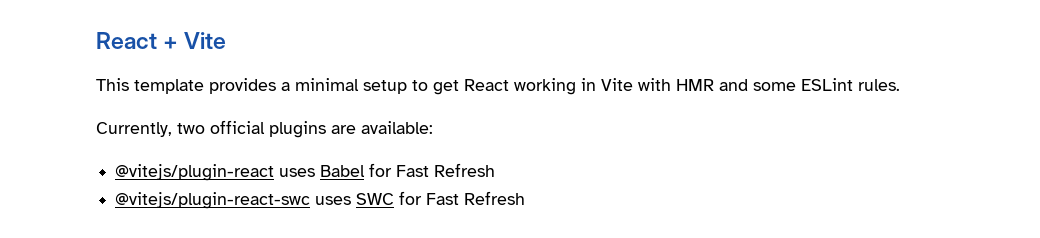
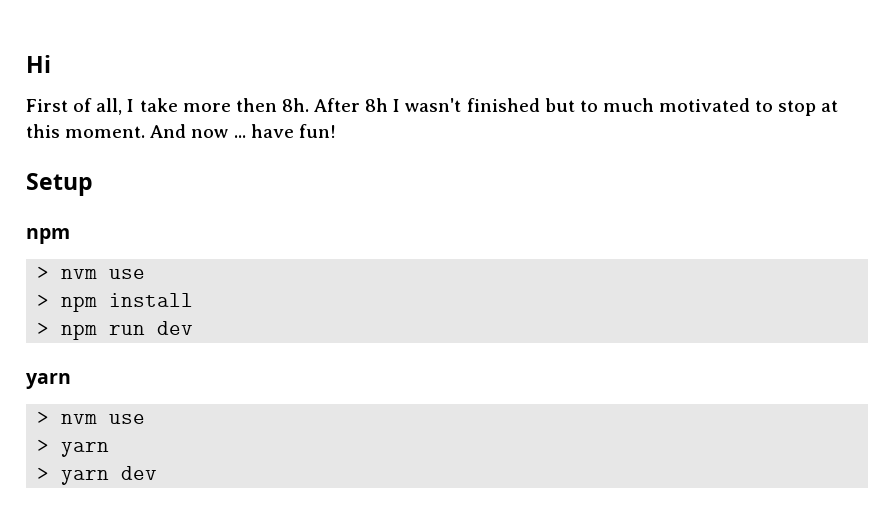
[96,32,227,49] [96,78,900,95] [96,120,433,138] [115,163,496,181] [115,191,526,209] React + Vite // This template provides a minimal setup to get React working in Vite with HMR and some ESLint rules. // Currently, two official plugins are available: // @vitejs/plugin-react uses Babel for Fast Refresh // @vitejs/plugin-react-swc uses SWC for Fast Refresh -> [26,55,51,73] [26,98,839,116] [26,124,336,138] [26,173,93,196] [26,228,70,244] [37,266,146,279] [37,293,194,312] [37,321,194,340] [26,373,71,389] [37,411,146,424] [37,439,110,457] [37,466,158,485] Hi // First of all, I take more then 8h. After 8h I wasn't finished but to much motivated to stop at this moment. And now ... have fun! // Setup // npm // > nvm use // > npm install // > npm run dev // yarn // > nvm use // > yarn // > yarn dev

